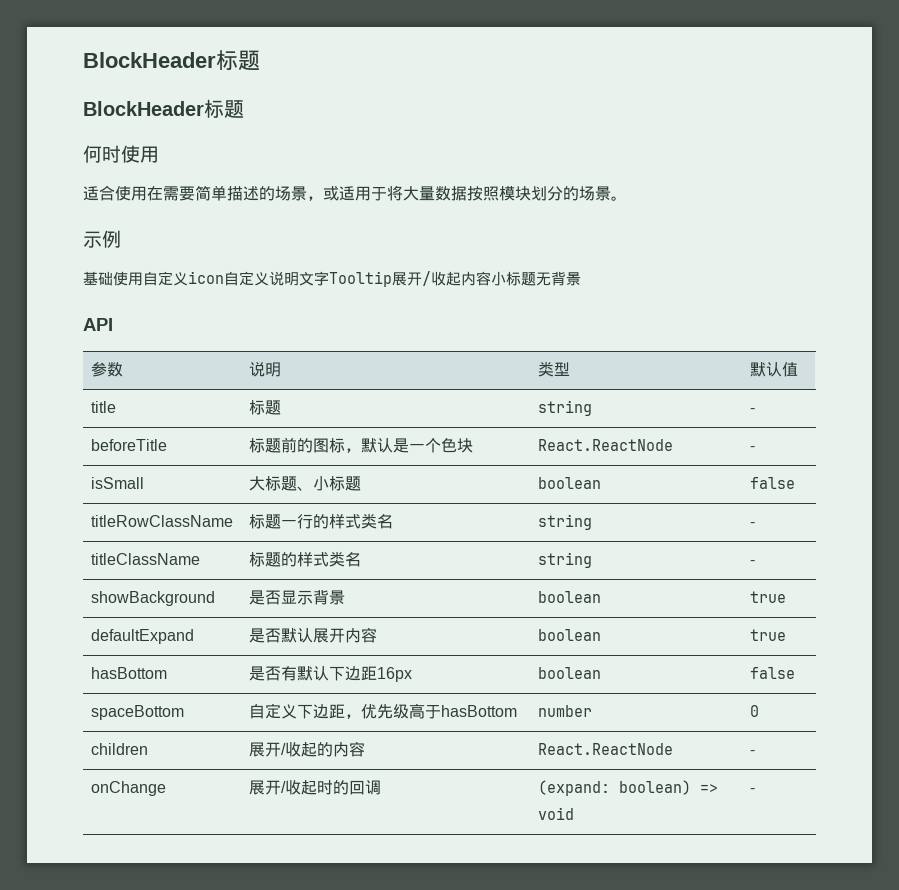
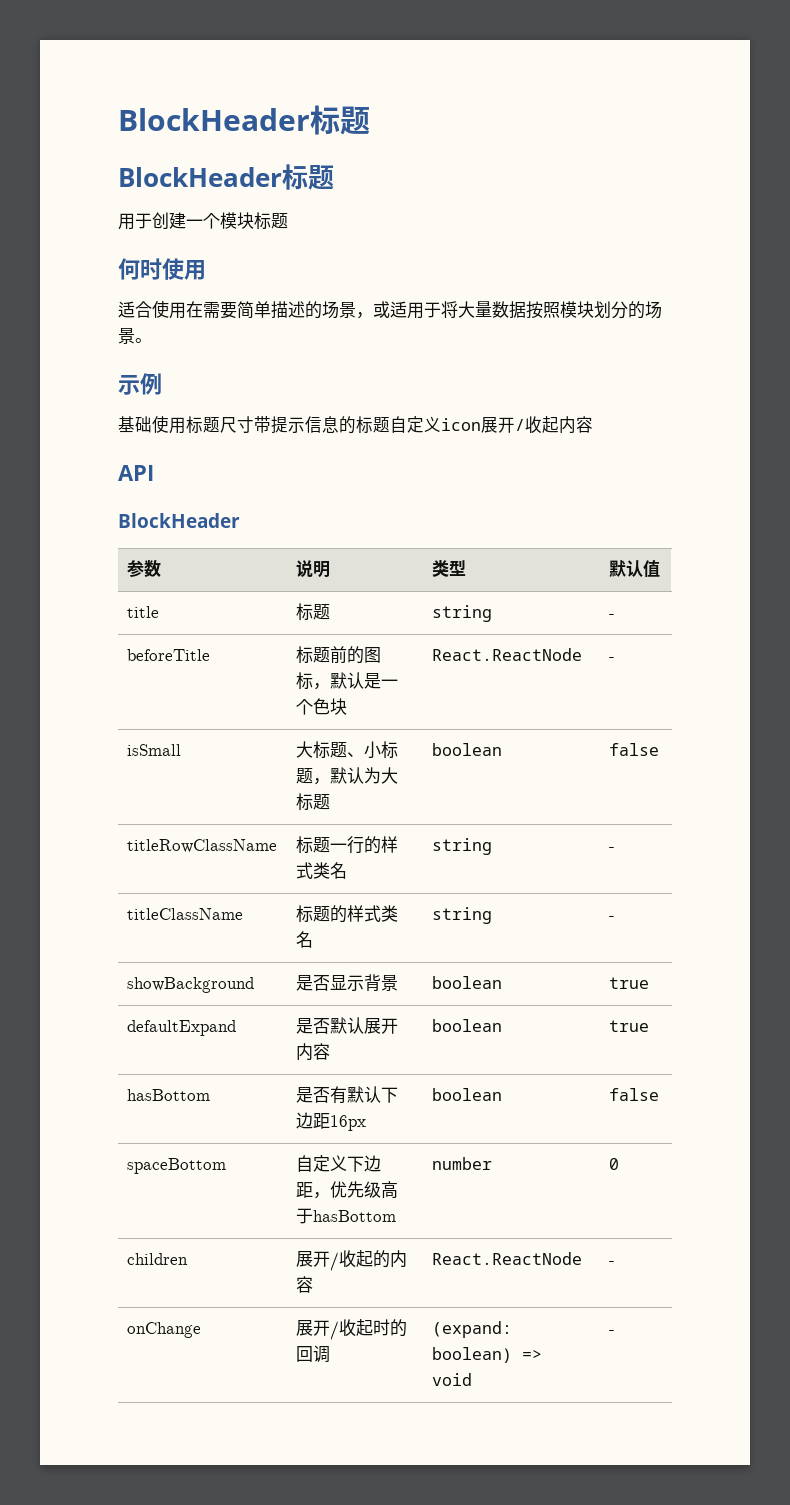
(244, 109) none -> [118,212,288,230] // 用于创建一个模块标题
[143,271,392,287] 自定义icon自定义说明文字Tooltip -> [186,416,481,434] 标题尺寸带提示信息的标题自定义icon
[491,271,581,286] 小标题无背景 -> (593, 424) none
(113, 324) none -> [118,513,240,528] // BlockHeader
(361, 483) none -> [313,767,399,785] [296,793,331,811] ，默认为大标题

